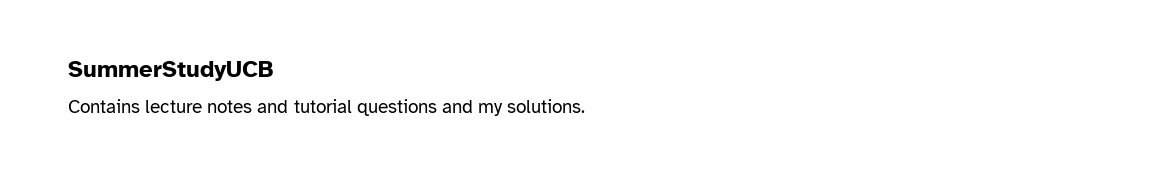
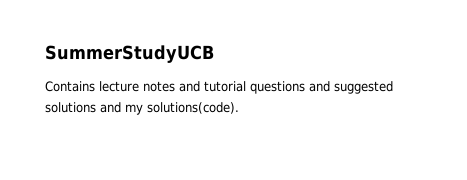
[477,99,586,116] my solutions. -> [334,81,393,94] [45,102,239,115] suggested solutions and my solutions(code).

